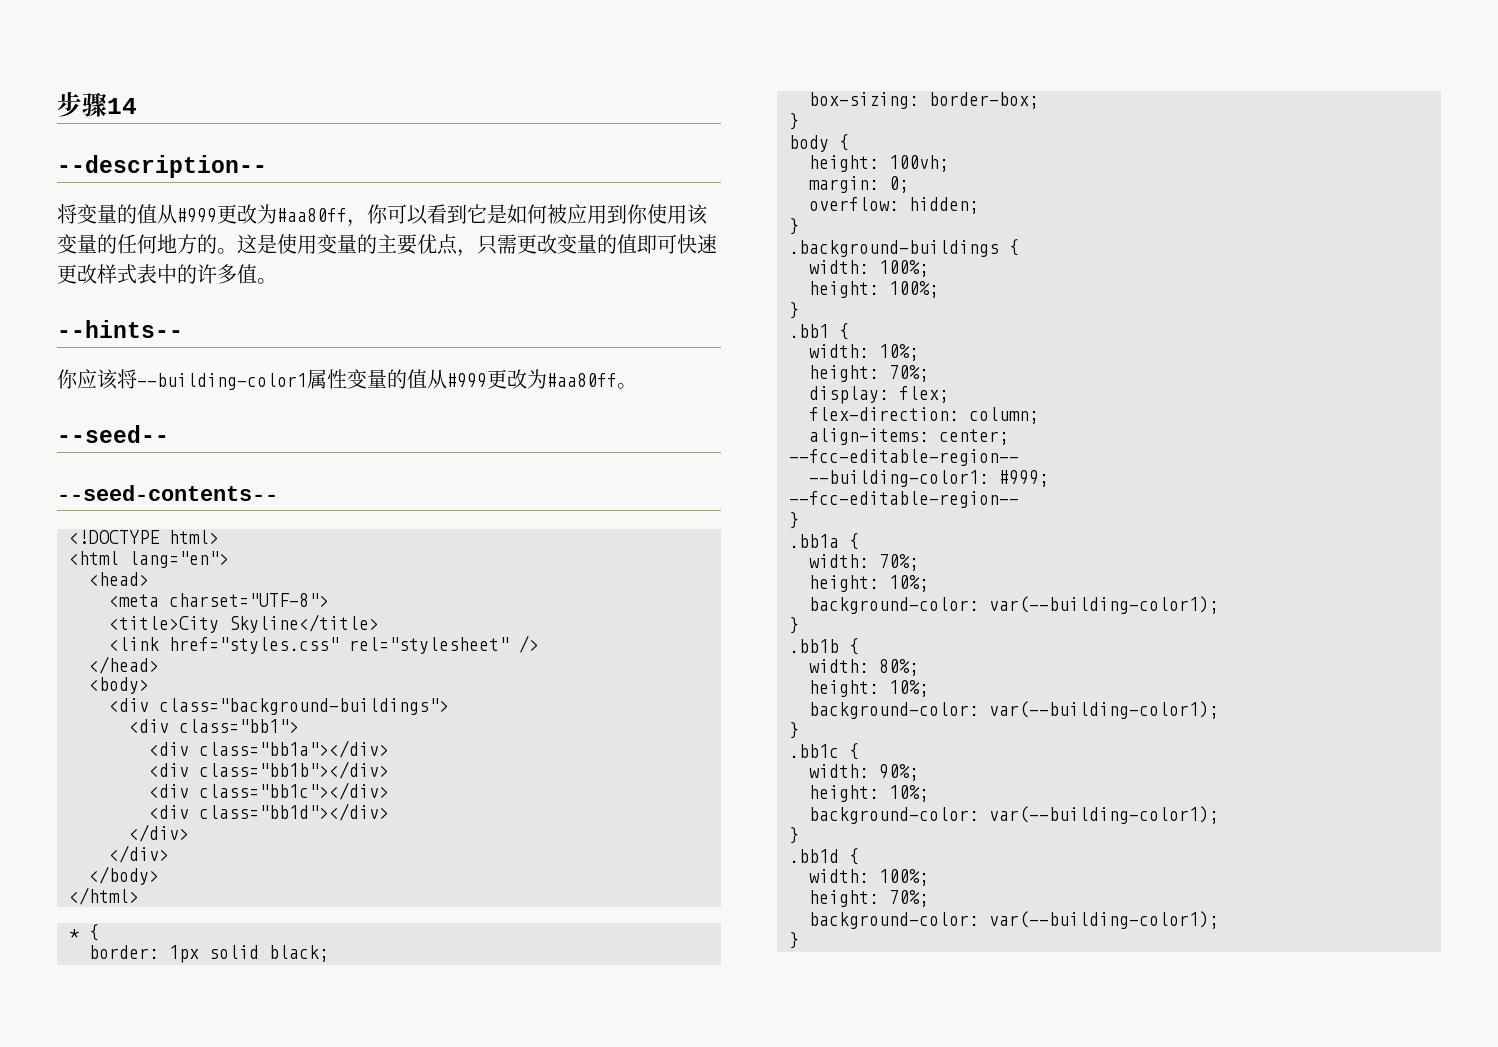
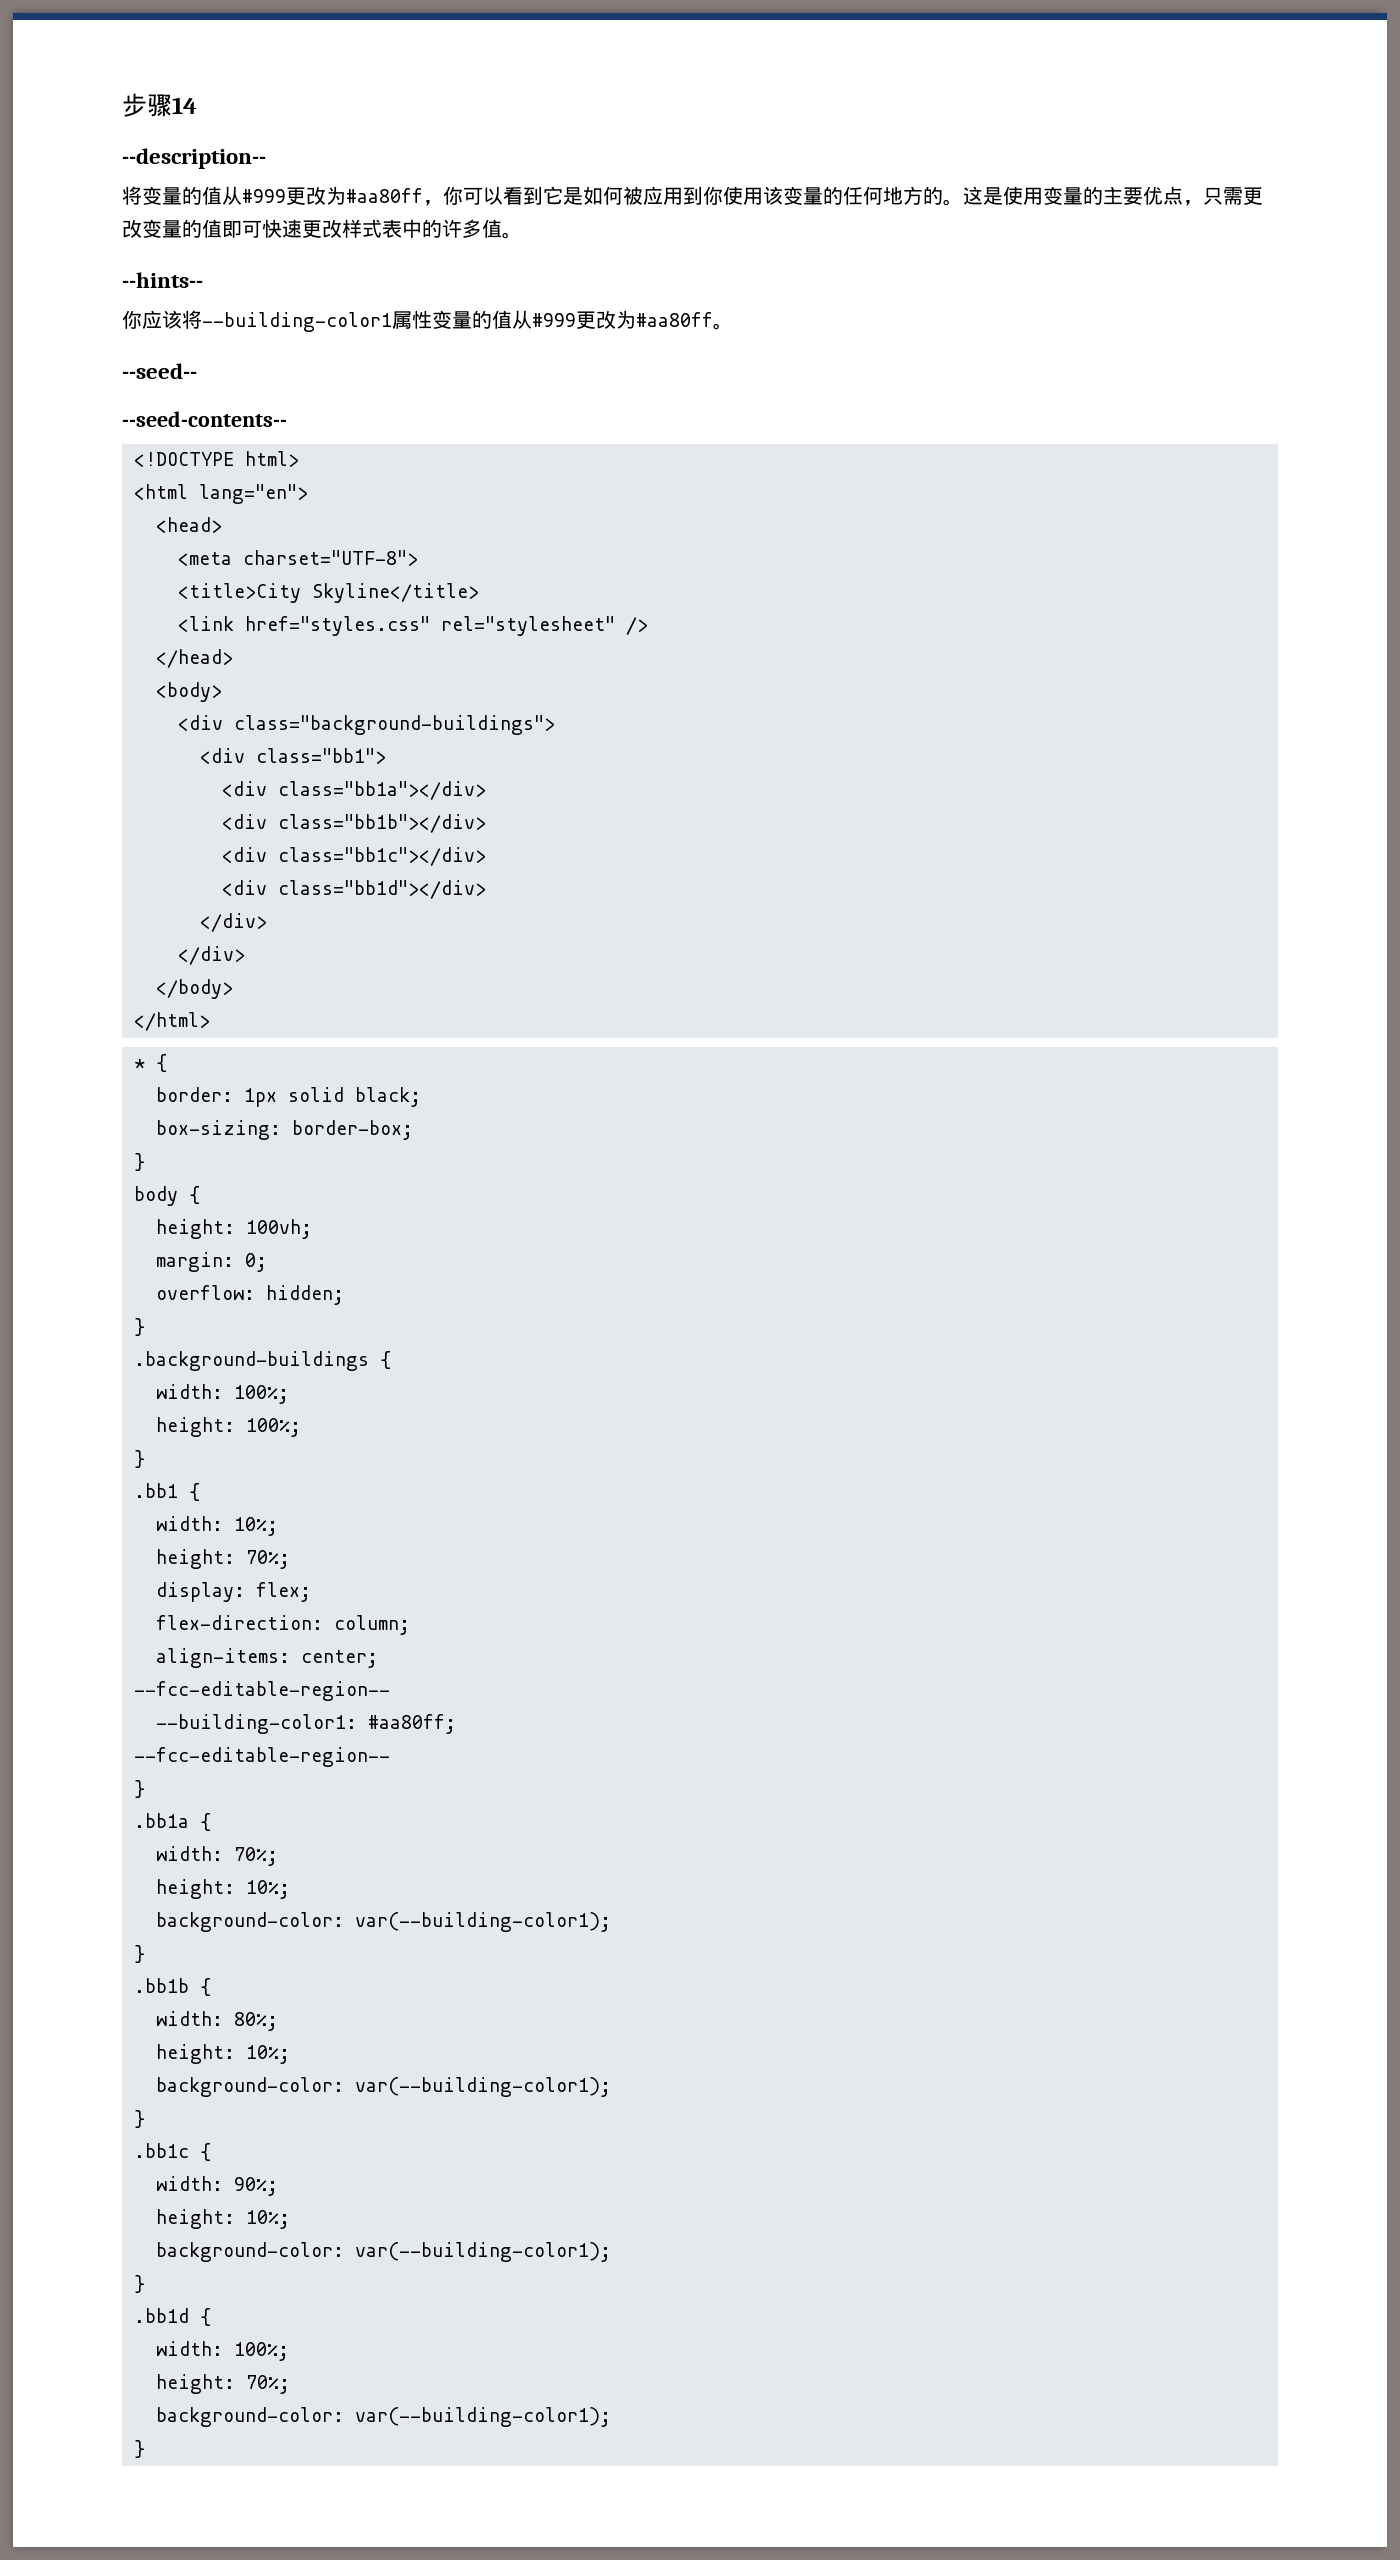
[999,470,1049,487] #999; -> [368,1714,456,1734] #aa80ff;

